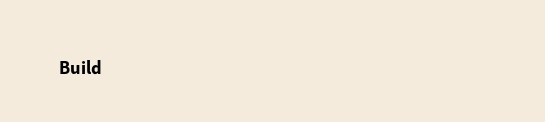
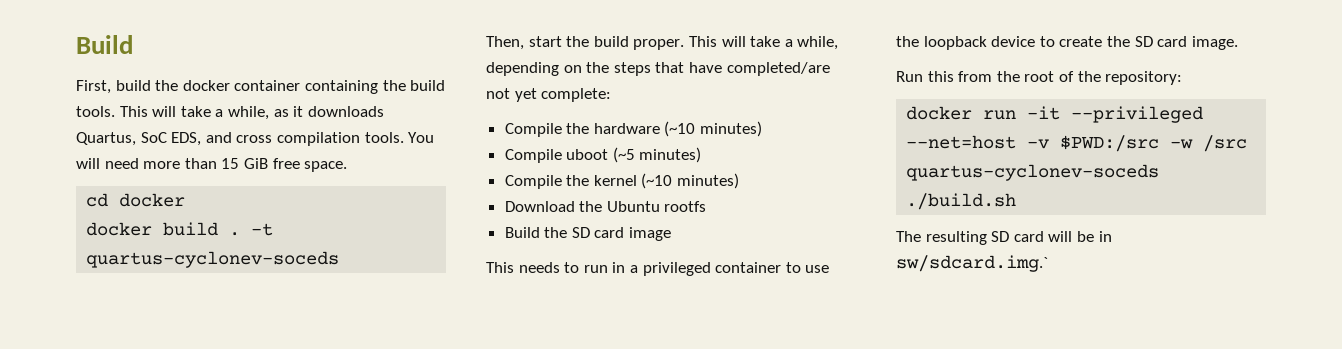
[59,60,102,75] Build -> [76,35,133,54] [76,80,446,94] [76,106,384,120] [76,132,435,146] [76,158,348,172] [86,193,186,207] [86,222,274,236] [86,251,340,268] [486,36,839,50] [486,62,830,76] [486,88,612,102] [504,121,763,137] [504,147,702,163] [504,173,740,189] [504,201,707,212] [504,227,672,241] [486,262,830,276] [896,36,1238,50] [896,71,1183,85] [906,106,1204,123] [906,135,1248,152] [906,164,1160,181] [906,193,1017,210] [896,231,1112,245] [896,255,1048,272] Build // First, build the docker container containing the build tools. This will take a while, as it downloads Quartus, SoC EDS, and cross compilation tools. You will need more than 15 GiB free space. // cd docker // docker build . -t quartus-cyclonev-soceds // Then, start the build proper. This will take a while, depending on the steps that have completed/are not yet complete: // Compile the hardware (~10 minutes) // Compile uboot (~5 minutes) // Compile the kernel (~10 minutes) // Download the Ubuntu rootfs // Build the SD card image // This needs to run in a privileged container to use the loopback device to create the SD card image. // Run this from the root of the repository: // docker run -it --privileged --net=host -v $PWD:/src -w /src quartus-cyclonev-soceds ./build.sh // The resulting SD card will be in sw/sdcard.img.`

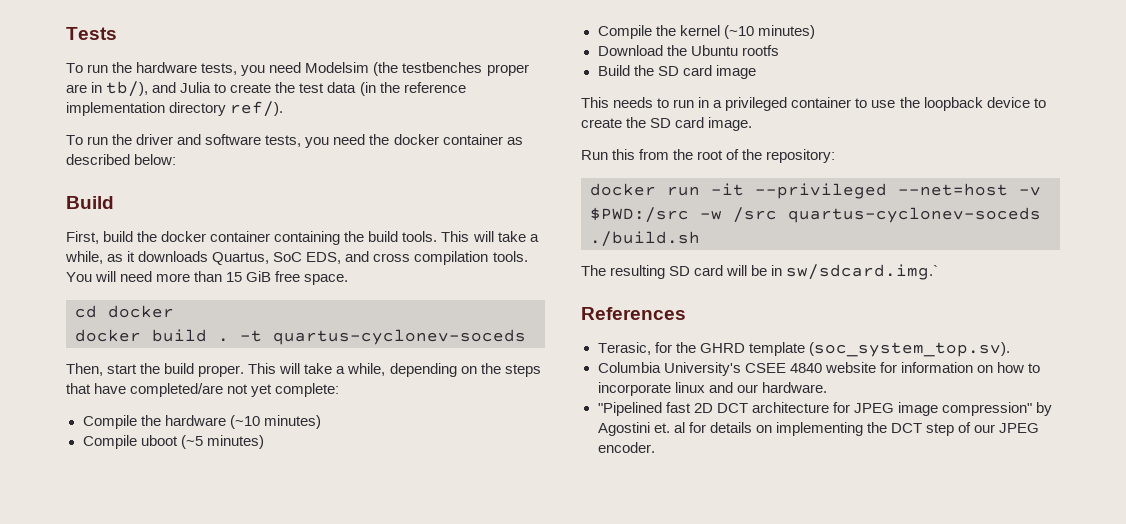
(76, 44) none -> [66,27,117,40] [66,62,529,76] [66,81,466,97] [66,101,284,117] [66,134,523,148] [66,154,177,165] Tests // To run the hardware tests, you need Modelsim (the testbenches proper are in tb/), and Julia to create the test data (in the reference implementation directory ref/). // To run the driver and software tests, you need the docker container as described below: //
(1048, 263) none -> [581,307,686,320] [597,342,1010,357] [597,362,1040,376] [597,382,827,396] [597,402,1052,416] [597,422,1040,436] [597,442,655,453] // References // Terasic, for the GHRD template (soc_system_top.sv). // Columbia University's CSEE 4840 website for information on how to incorporate linux and our hardware. // "Pipelined fast 2D DCT architecture for JPEG image compression" by Agostini et. al for details on implementing the DCT step of our JPEG encoder.

